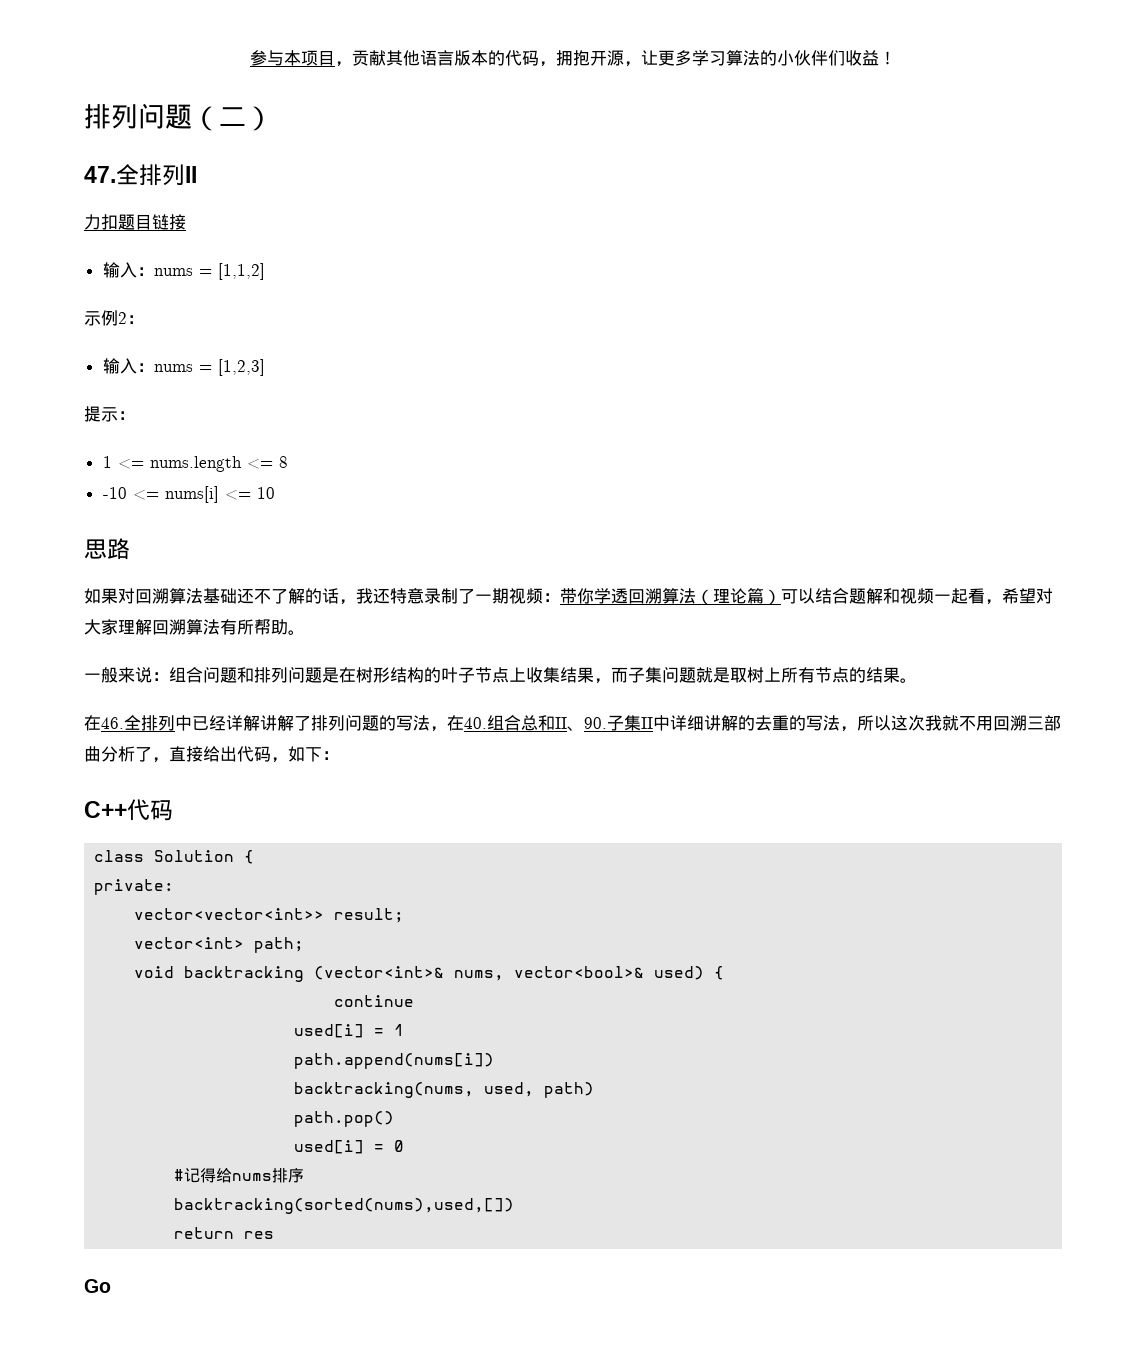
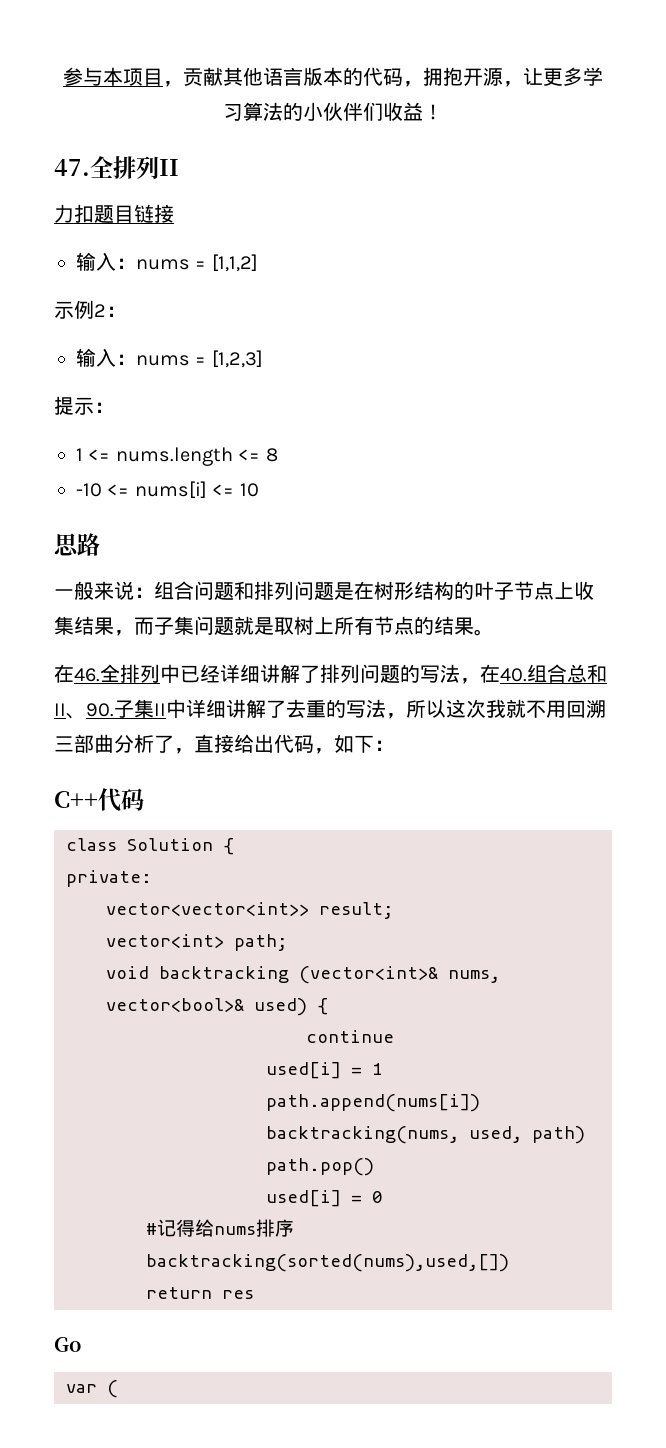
[84,103,273,131] // 排列问题（二） -> (443, 112) none
[84,588,1053,605] [84,619,305,635] // 如果对回溯算法基础还不了解的话，我还特意录制了一期视频：带你学透回溯算法（理论篇）可以结合题解和视频一起看，希望对大家理解回溯算法有所帮助。 -> (100, 544) none
[243,715,260,731] 解 -> [240,664,260,683] 细
[738,715,755,731] 的 -> [266,700,286,718] 了
(111, 1286) none -> [66,1380,118,1398] // var (

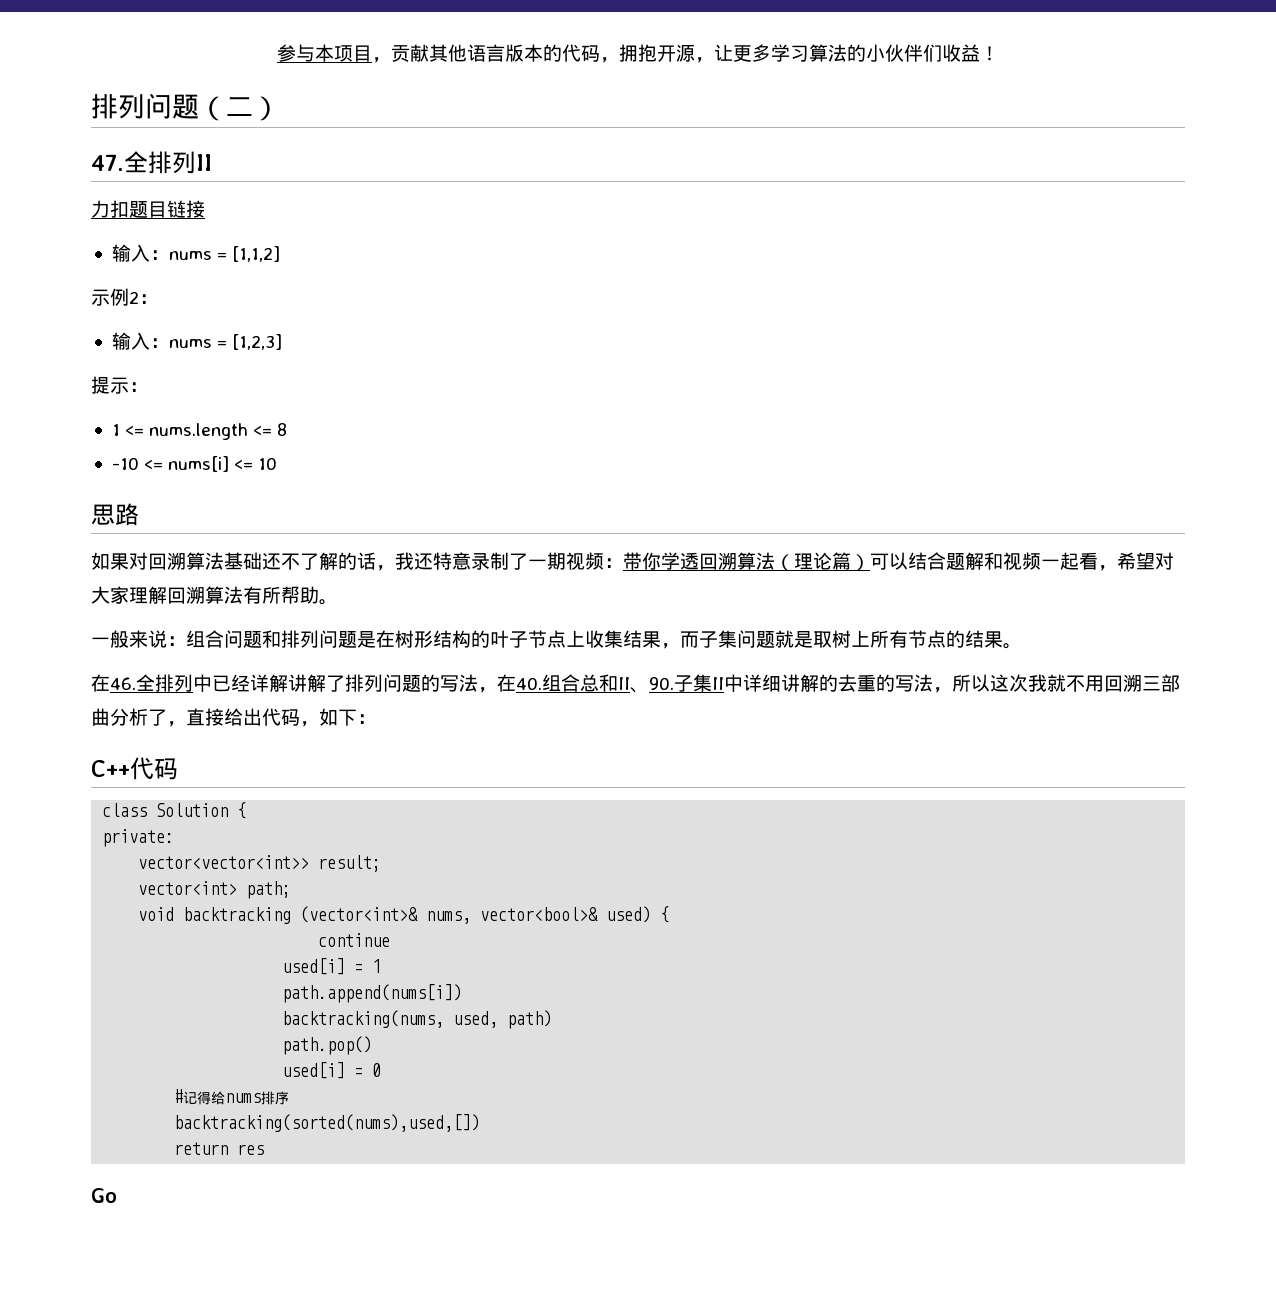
(443, 112) none -> [91,93,280,121] // 排列问题（二）
(100, 544) none -> [91,552,1174,571] [91,586,338,605] // 如果对回溯算法基础还不了解的话，我还特意录制了一期视频：带你学透回溯算法（理论篇）可以结合题解和视频一起看，希望对大家理解回溯算法有所帮助。
[240,664,260,683] 细 -> [269,674,288,692] 解
[266,700,286,718] 了 -> [819,674,838,692] 的
[66,1380,118,1398] // var ( -> (117, 1195) none

